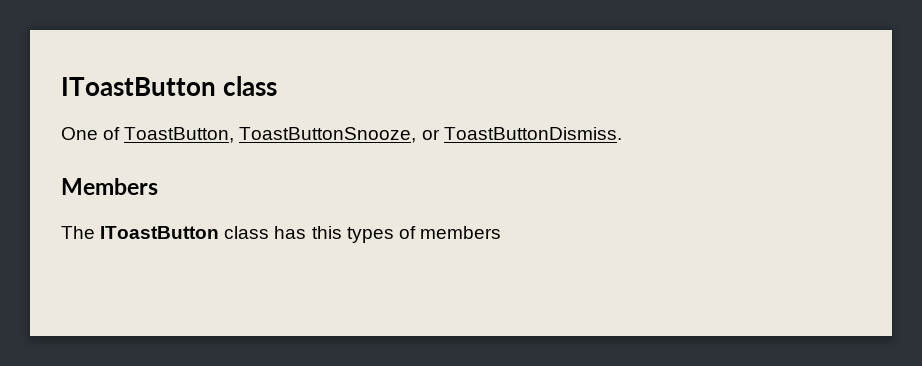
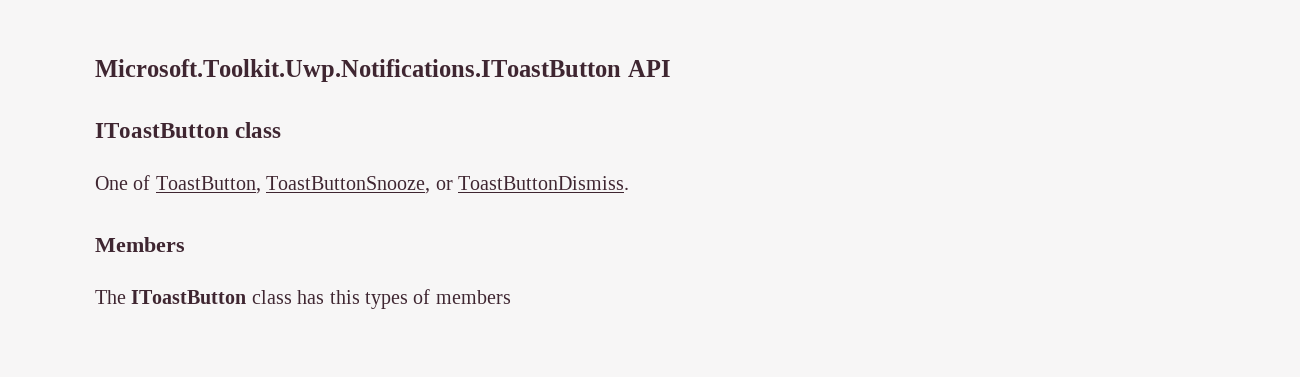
(61, 86) none -> [95,59,671,82] Microsoft.Toolkit.Uwp.Notifications.IToastButton API //

